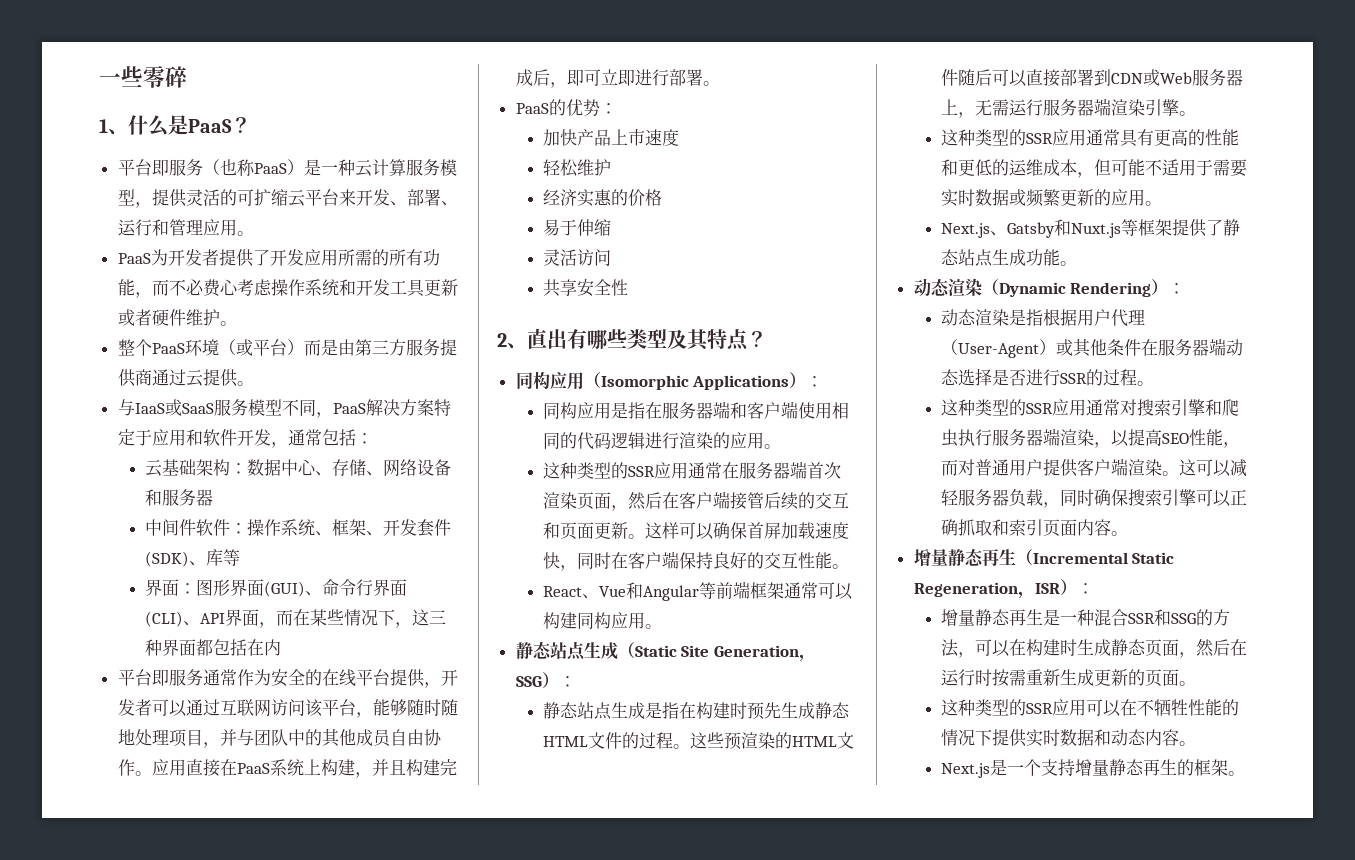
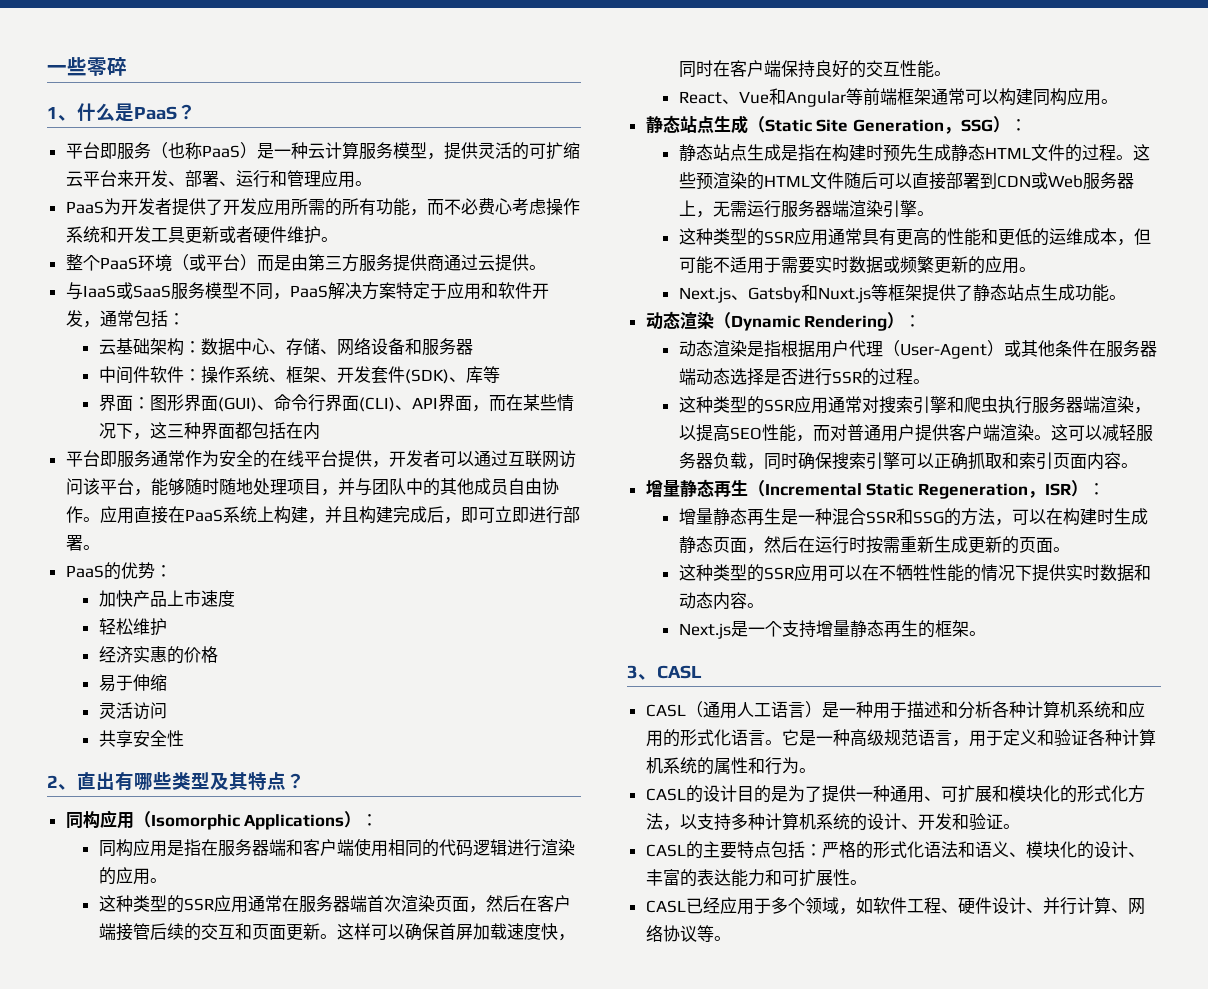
(1246, 773) none -> [627,665,702,680] [645,701,1145,719] [645,729,1156,747] [645,757,816,775] [645,785,1145,803] [645,813,1020,831] [645,841,1145,859] [645,869,867,887] [645,897,1145,915] [645,925,731,942] // 3、CASL // CASL（通用人工语言）是一种用于描述和分析各种计算机系统和应用的形式化语言。它是一种高级规范语言，用于定义和验证各种计算机系统的属性和行为。 // CASL的设计目的是为了提供一种通用、可扩展和模块化的形式化方法，以支持多种计算机系统的设计、开发和验证。 // CASL的主要特点包括：严格的形式化语法和语义、模块化的设计、丰富的表达能力和可扩展性。 // CASL已经应用于多个领域，如软件工程、硬件设计、并行计算、网络协议等。

